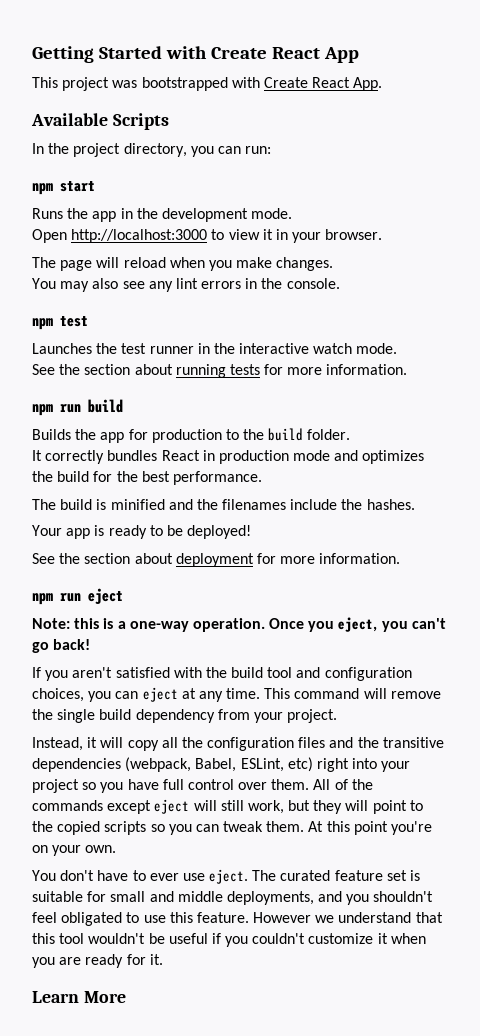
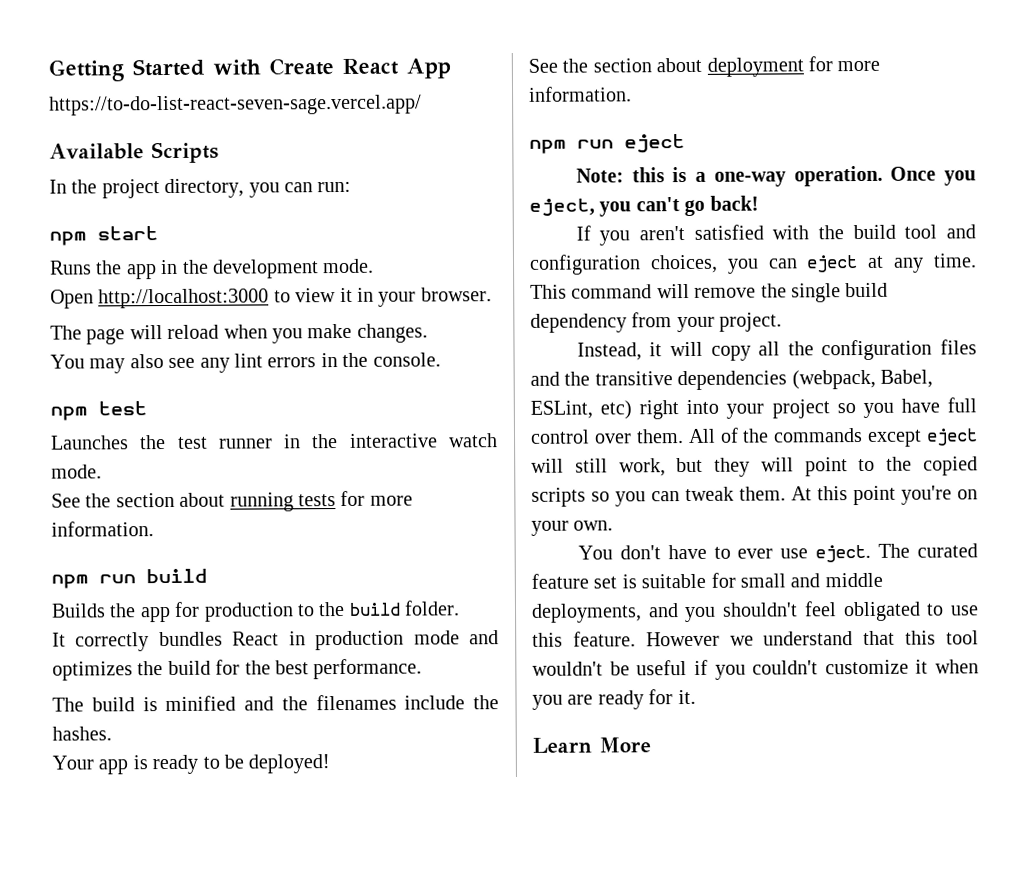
[32,77,383,91] This project was bootstrapped with Create React App. -> [49,94,422,116] https://to-do-list-react-seven-sage.vercel.app/

